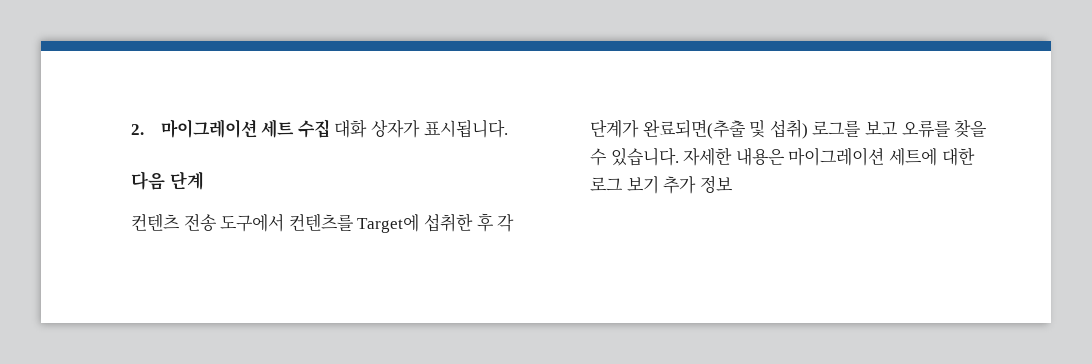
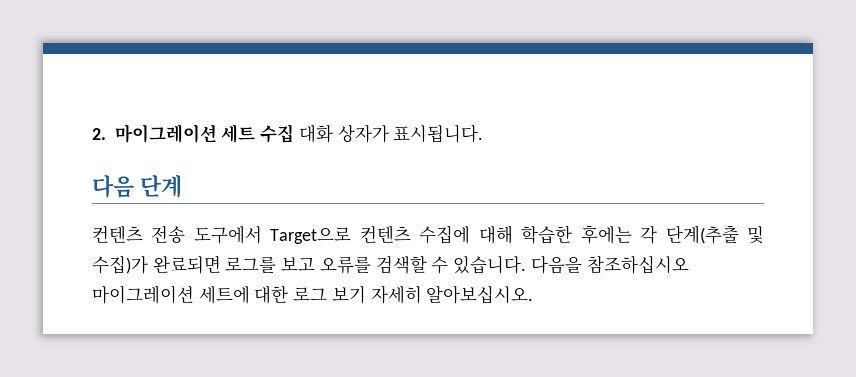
[288,213,515,233] [590,119,808,139] 컨텐츠를 Target에 섭취한 후 각 단계가 완료되면(추출 및 섭취) -> [270,225,764,244] [92,255,221,274] Target으로 컨텐츠 수집에 대해 학습한 후에는 각 단계(추출 및 수집)가 완료되면
[954,119,988,138] 찾을 -> [375,256,427,274] 검색할
[683,147,785,166] 자세한 내용은 -> [530,255,689,274] 다음을 참조하십시오
[663,176,733,194] 추가 정보 -> [370,285,534,304] 자세히 알아보십시오.

